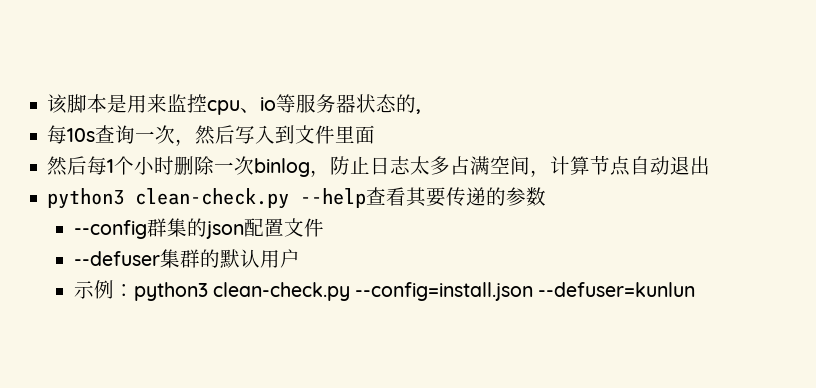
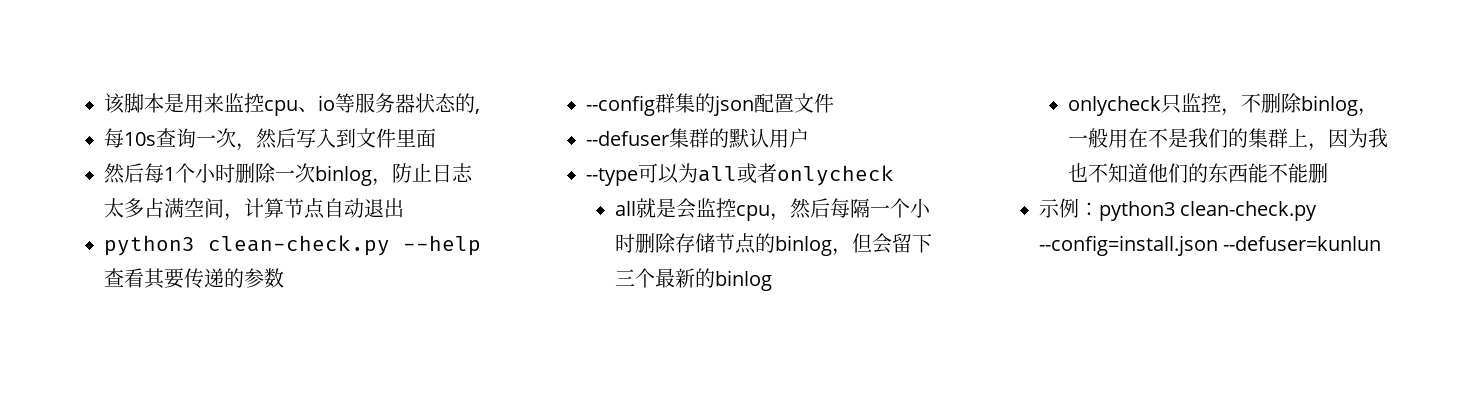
(300, 258) none -> [585,163,894,186] [614,198,931,221] [614,233,932,256] [614,268,772,291] [1067,93,1378,116] [1067,128,1388,151] [1067,163,1328,183] // --type可以为all或者onlycheck // all就是会监控cpu，然后每隔一个小时删除存储节点的binlog，但会留下三个最新的binlog // onlycheck只监控，不删除binlog，一般用在不是我们的集群上，因为我也不知道他们的东西能不能删

